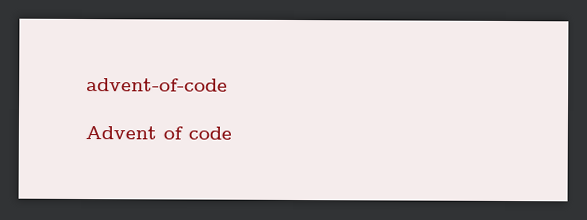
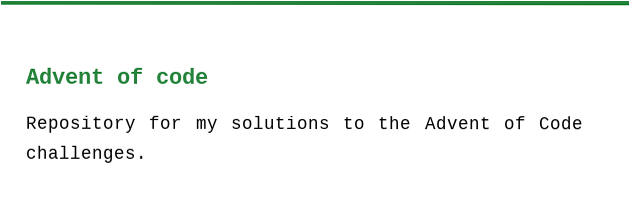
[86,78,228,92] advent-of-code // -> (26, 75) none
(232, 133) none -> [25,115,583,133] [25,145,147,163] // Repository for my solutions to the Advent of Code challenges.

